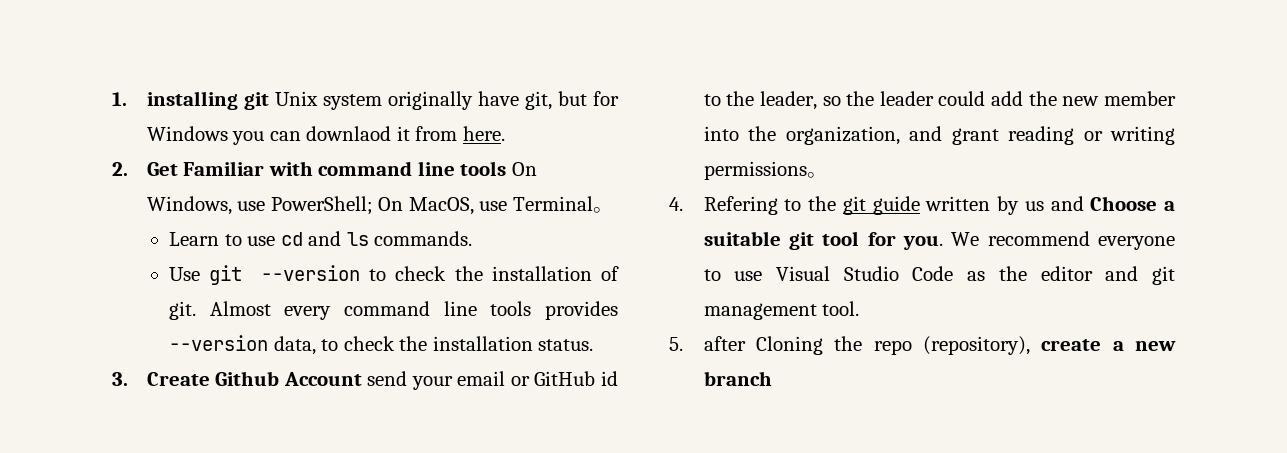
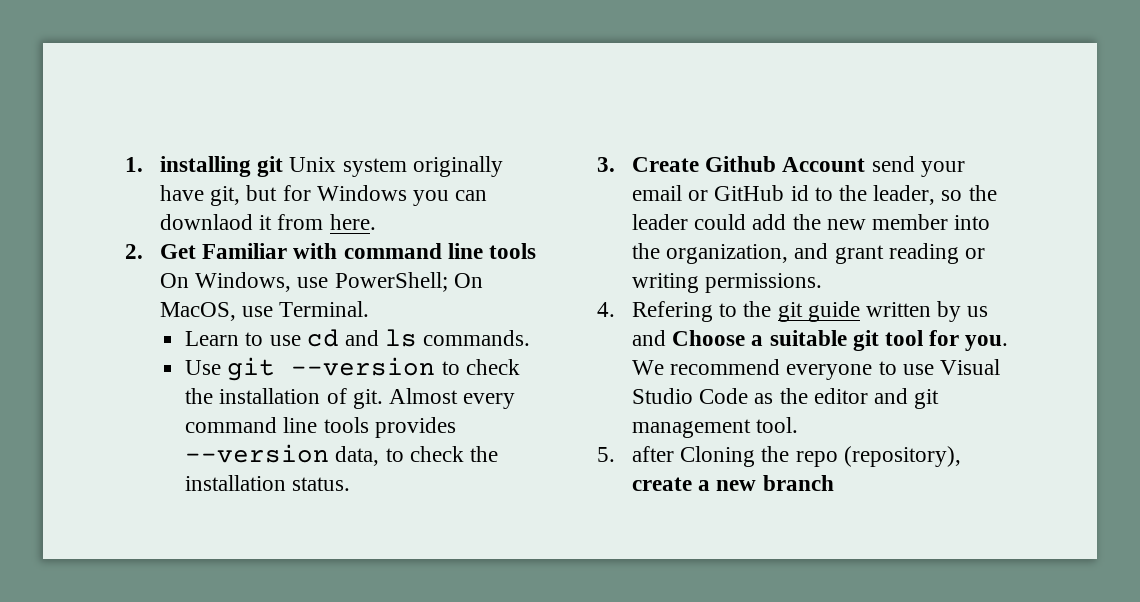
[512,196,614,213] Terminal。 -> [279,301,370,317] Terminal.
[703,161,828,180] permissions。 -> [705,273,823,293] permissions.

